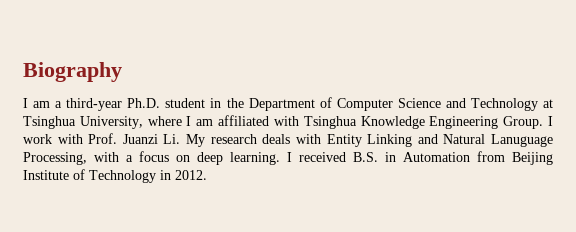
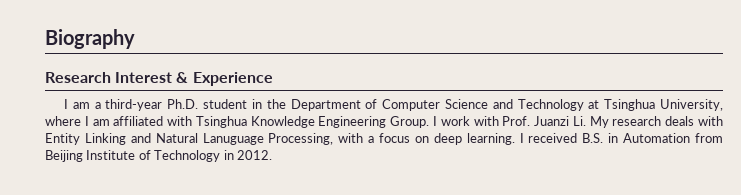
(122, 72) none -> [45,72,273,86] // Research Interest & Experience

